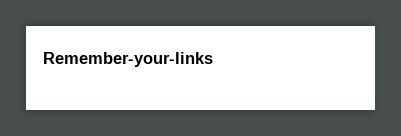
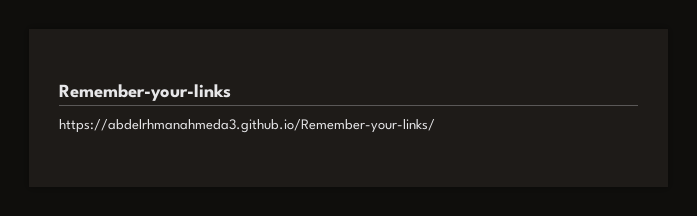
(213, 59) none -> [59,119,435,133] // https://abdelrhmanahmeda3.github.io/Remember-your-links/

